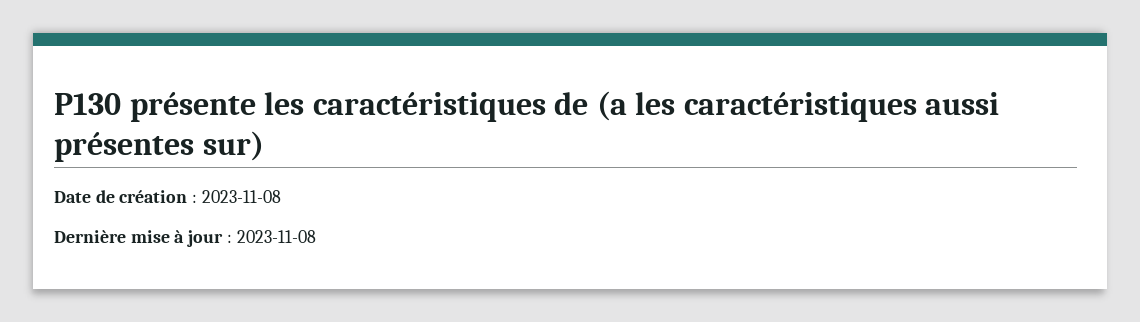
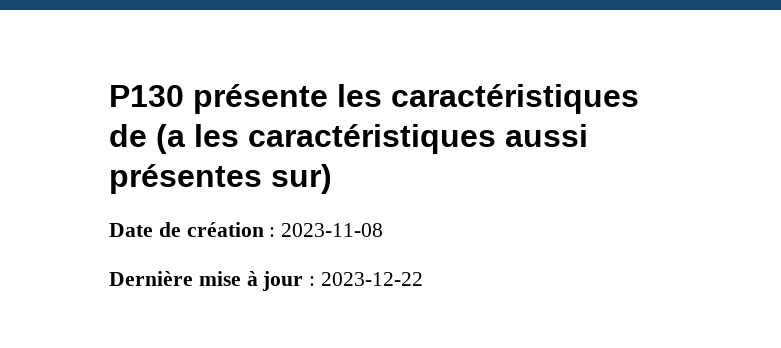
[236,230,316,243] 2023-11-08 -> [321,272,424,286] 2023-12-22

